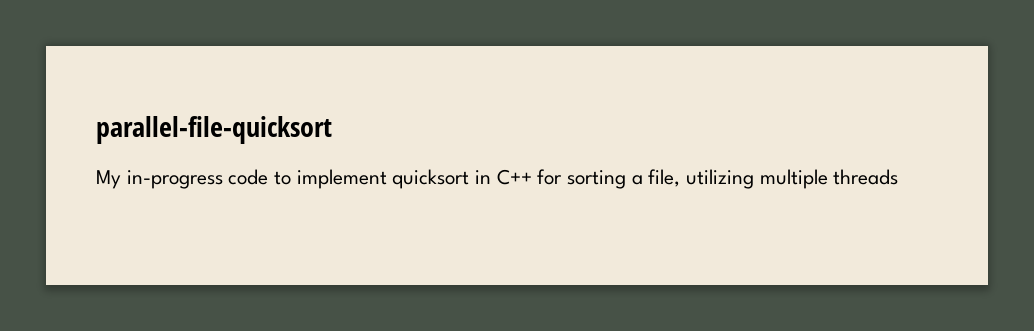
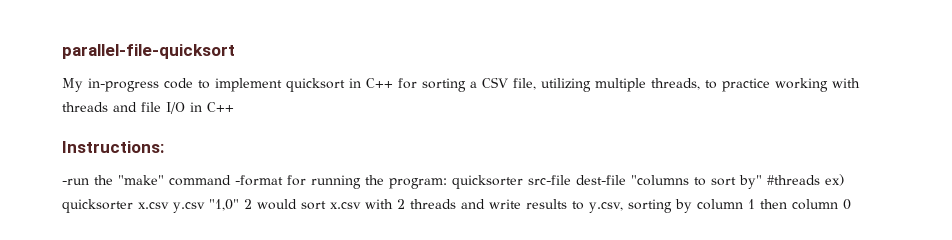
(643, 180) none -> [482,77,508,88] CSV
[833,169,899,185] threads -> [651,78,860,92] [62,102,234,114] [62,141,164,153] [62,174,844,189] [62,199,851,213] threads, to practice working with threads and file I/O in C++ // Instructions: // -run the "make" command -format for running the program: quicksorter src-file dest-file "columns to sort by" #threads ex) quicksorter x.csv y.csv "1,0" 2 would sort x.csv with 2 threads and write results to y.csv, sorting by column 1 then column 0

